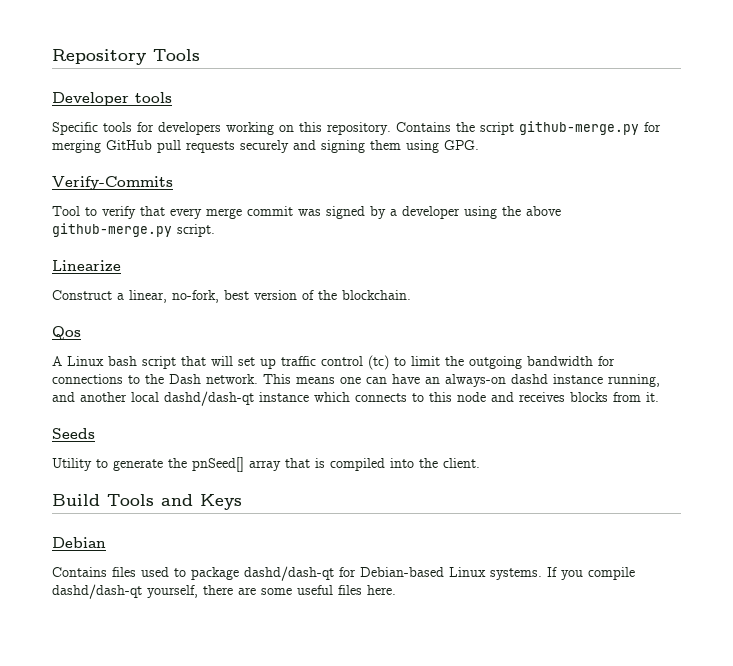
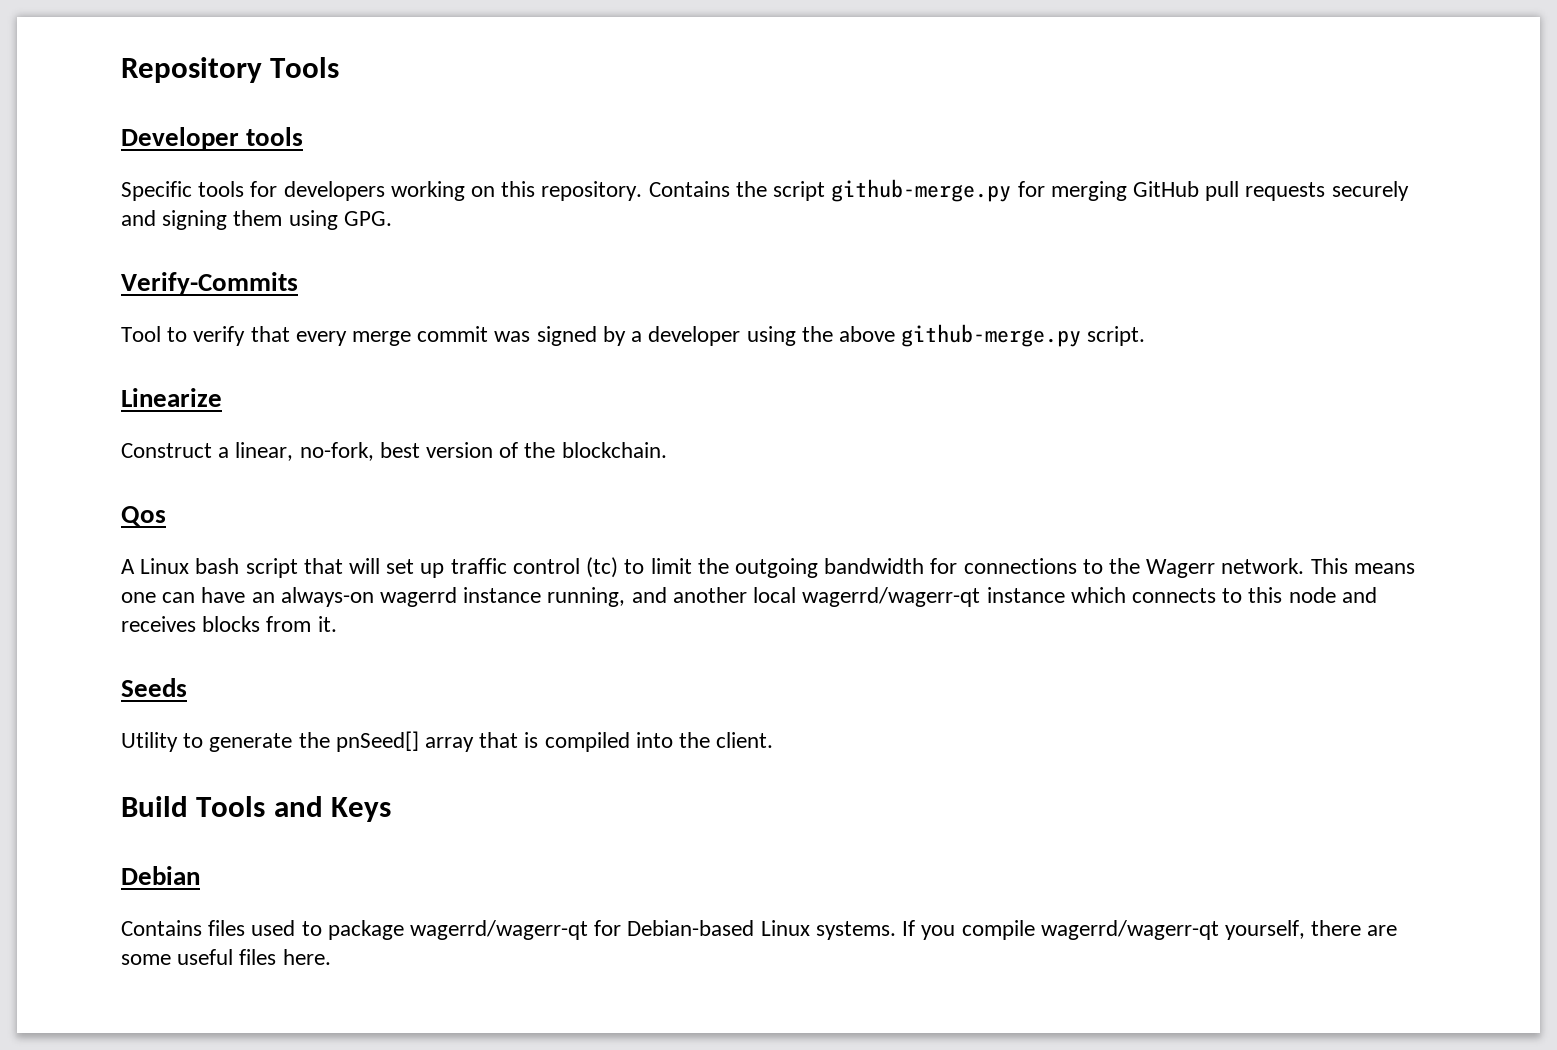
[169,374,201,384] Dash -> [1146,559,1216,578] Wagerr
[511,374,548,384] dashd -> [380,587,458,607] wagerrd
[164,391,254,406] dashd/dash-qt -> [802,587,981,607] wagerrd/wagerr-qt
[244,566,334,581] dashd/dash-qt -> [410,920,589,940] wagerrd/wagerr-qt
[52,584,142,599] dashd/dash-qt -> [1040,920,1219,940] wagerrd/wagerr-qt

